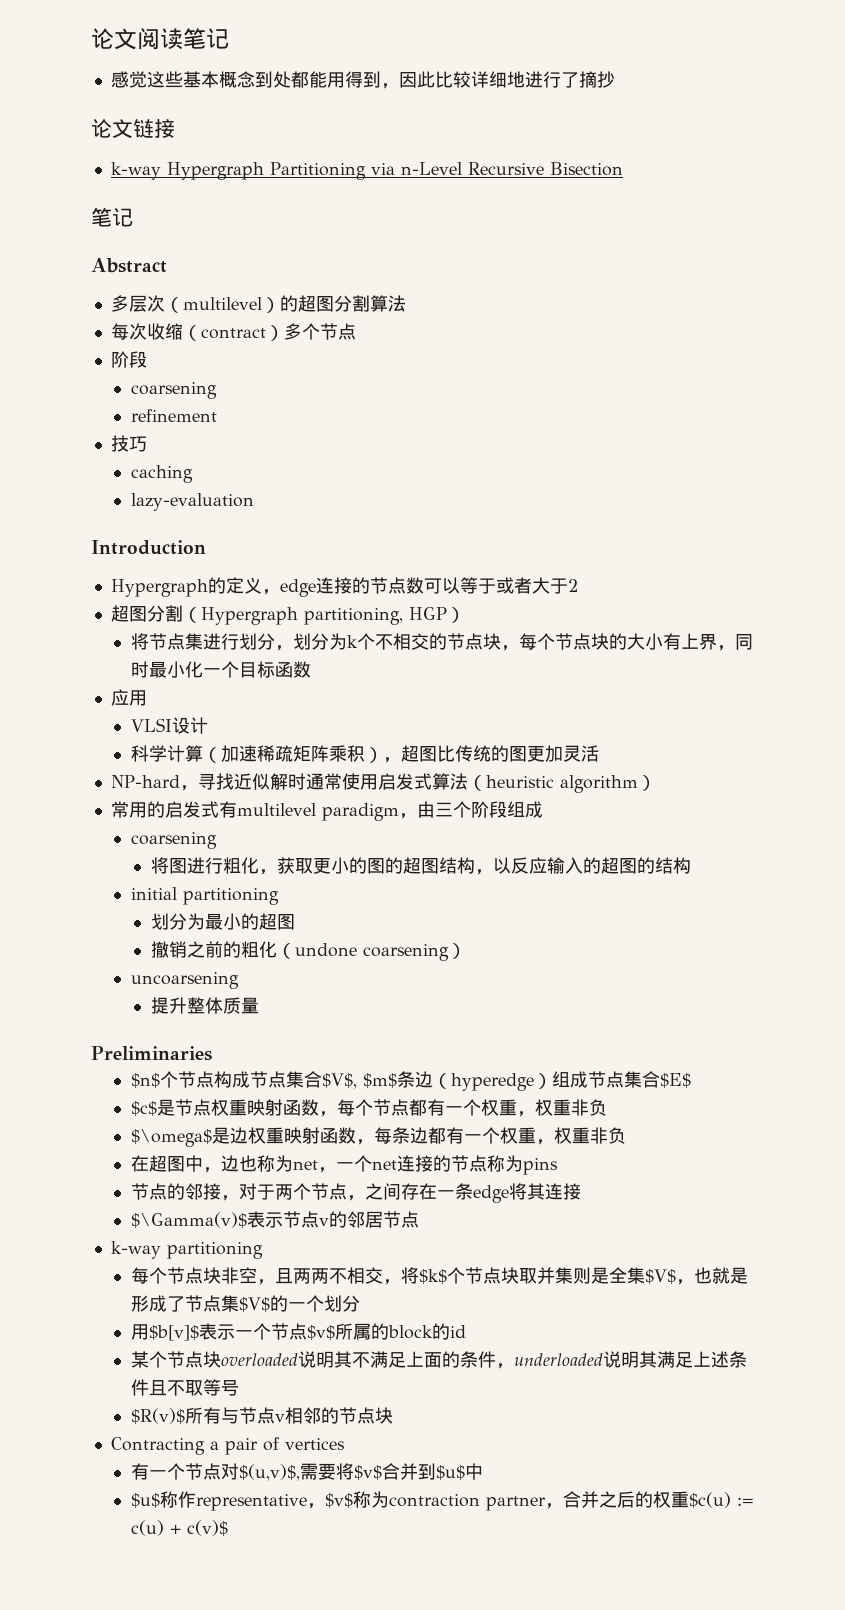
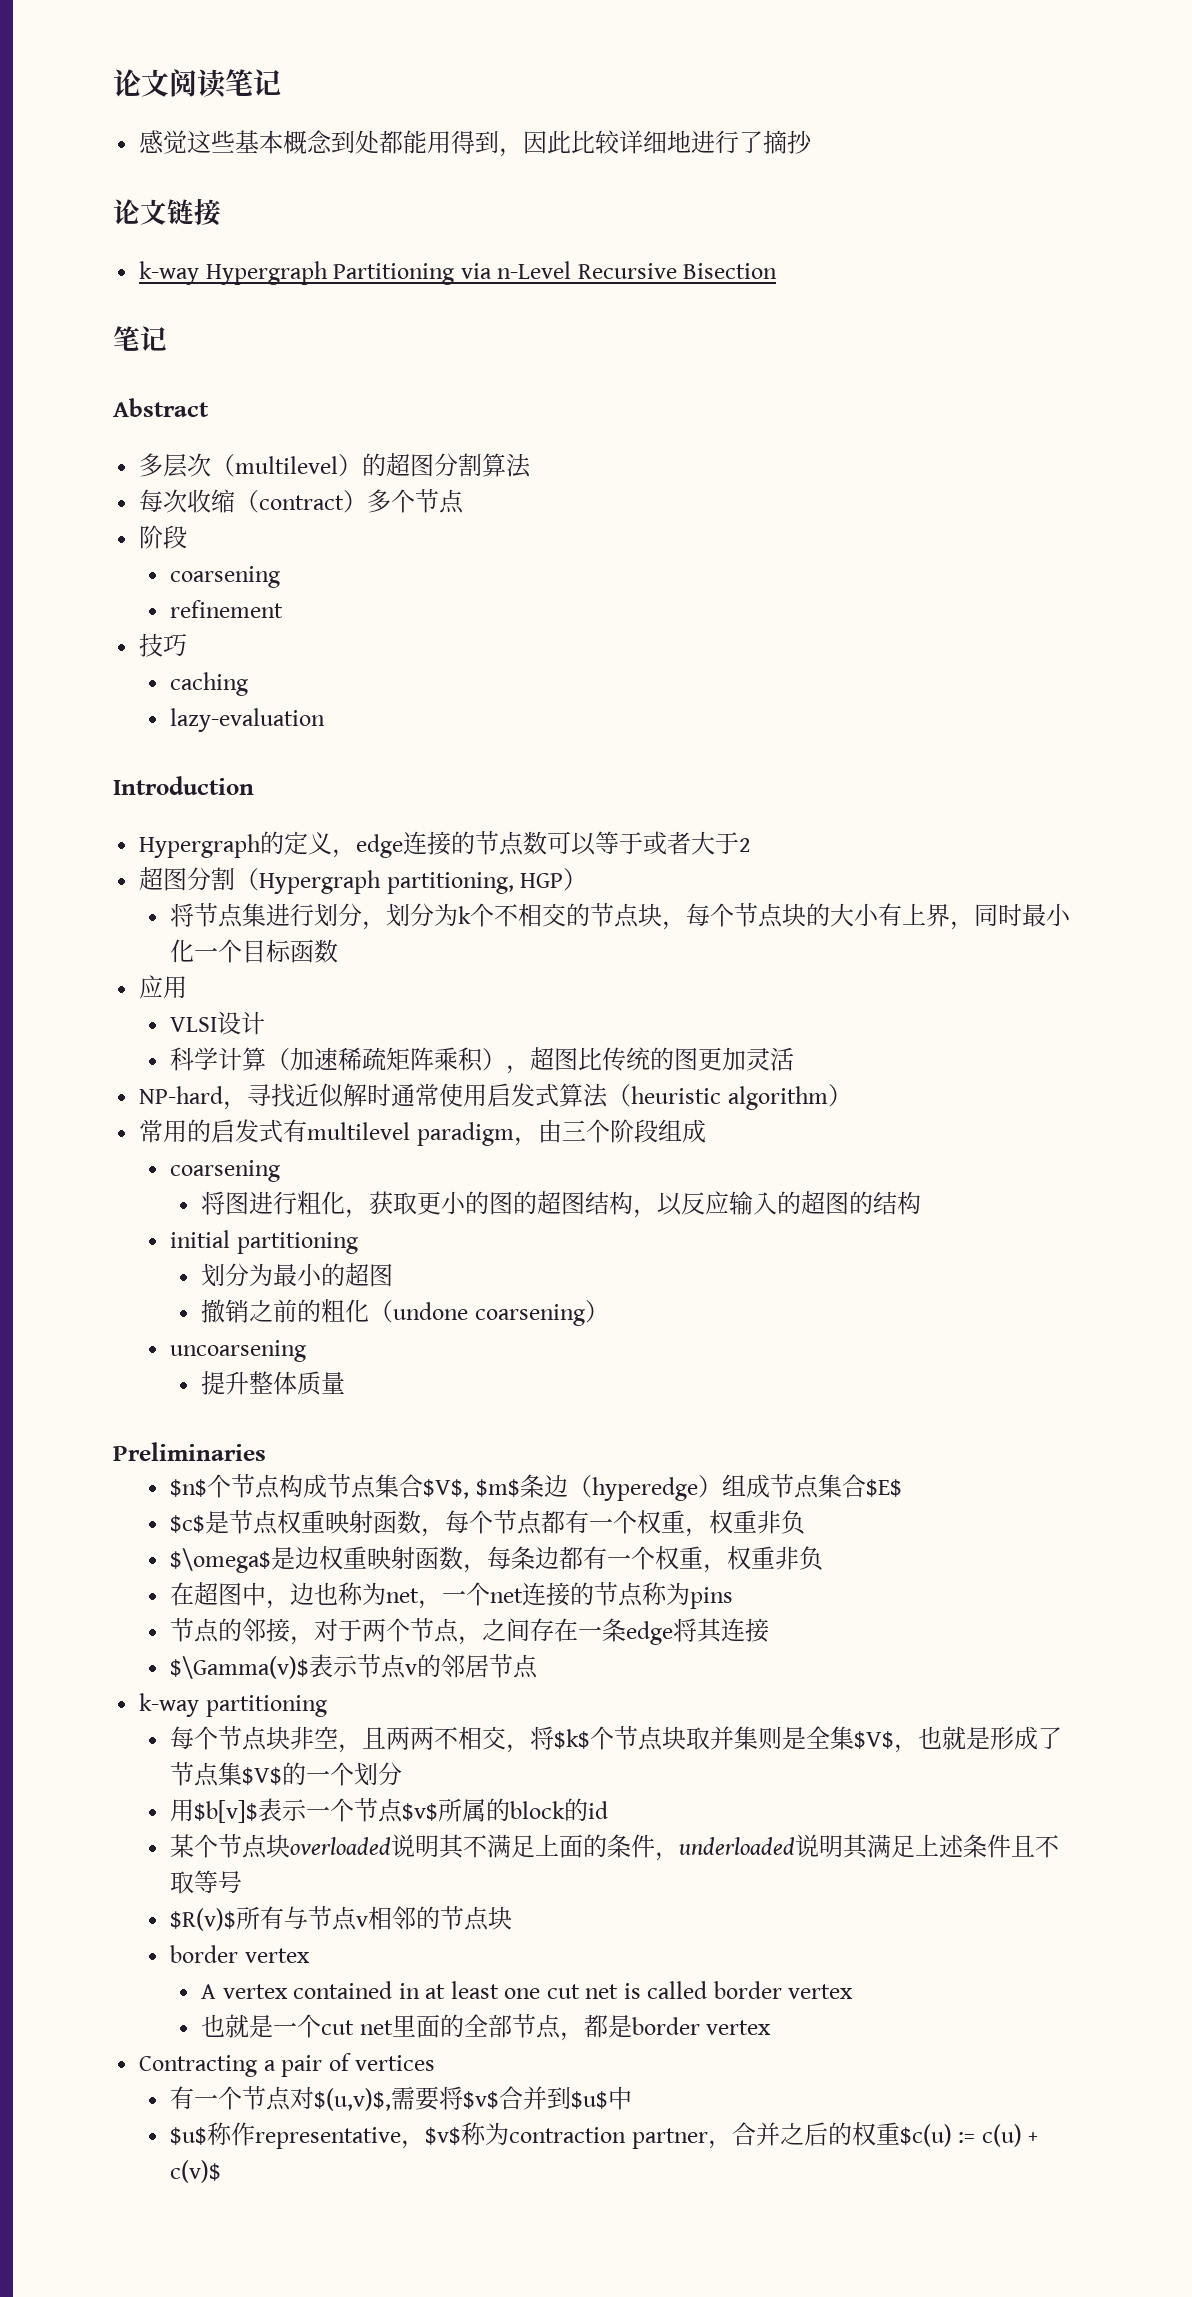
(393, 1415) none -> [170,1945,310,1963] [201,1981,854,1999] [201,2014,772,2041] // border vertex // A vertex contained in at least one cut net is called border vertex // 也就是一个cut net里面的全部节点，都是border vertex

